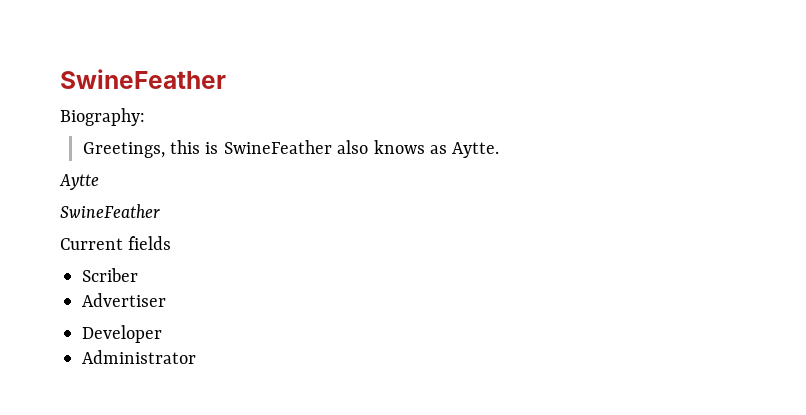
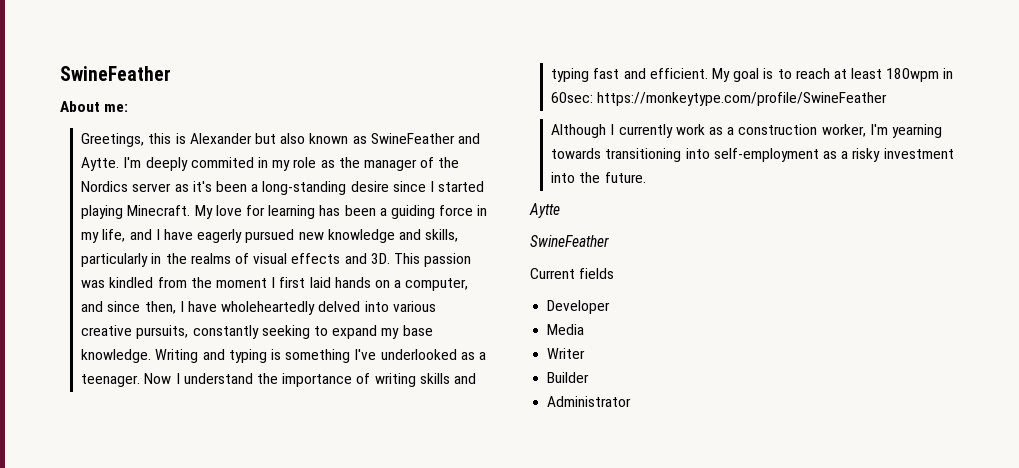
[60,69,226,89] [60,108,145,126] SwineFeather // Biography: -> [60,66,171,81] [60,101,129,112] SwineFeather // About me:
[223,140,500,158] SwineFeather also knows as Aytte. -> [189,133,480,144] [81,157,460,171] [81,181,485,195] [81,205,488,219] [81,229,459,243] [81,253,472,267] [81,277,469,291] [81,301,436,315] [81,325,433,339] [81,349,486,363] [81,373,476,387] [551,68,954,82] [551,92,888,106] [551,124,942,138] [551,148,954,162] [551,172,646,183] Alexander but also known as SwineFeather and Aytte. I'm deeply commited in my role as the manager of the Nordics server as it's been a long-standing desire since I started playing Minecraft. My love for learning has been a guiding force in my life, and I have eagerly pursued new knowledge and skills, particularly in the realms of visual effects and 3D. This passion was kindled from the moment I first laid hands on a computer, and since then, I have wholeheartedly delved into various creative pursuits, constantly seeking to expand my base knowledge. Writing and typing is something I've underlooked as a teenager. Now I understand the importance of writing skills and typing fast and efficient. My goal is to reach at least 180wpm in 60sec: https://monkeytype.com/profile/SwineFeather // Although I currently work as a construction worker, I'm yearning towards transitioning into self-employment as a risky investment into the future.
[82,268,138,282] [82,293,166,307] // Scriber // Advertiser -> (615, 273) none
(162, 334) none -> [547,324,585,335] [547,348,586,359] [547,372,590,383] // Media // Writer // Builder

